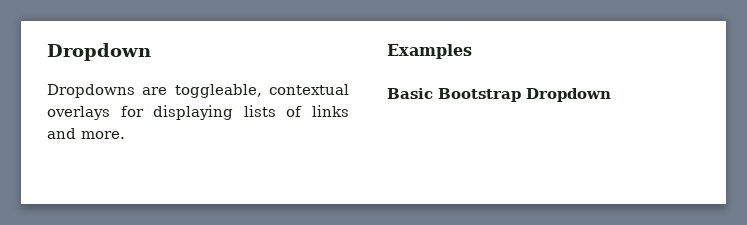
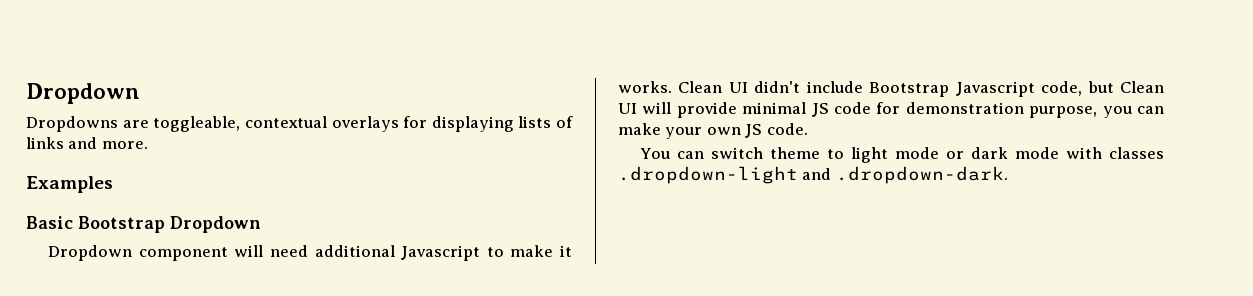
(611, 95) none -> [48,245,573,261] [618,81,1164,97] [618,102,1164,118] [618,123,808,139] [640,147,1164,163] [618,166,1008,184] // Dropdown component will need additional Javascript to make it works. Clean UI didn't include Bootstrap Javascript code, but Clean UI will provide minimal JS code for demonstration purpose, you can make your own JS code. // You can switch theme to light mode or dark mode with classes .dropdown-light and .dropdown-dark.

